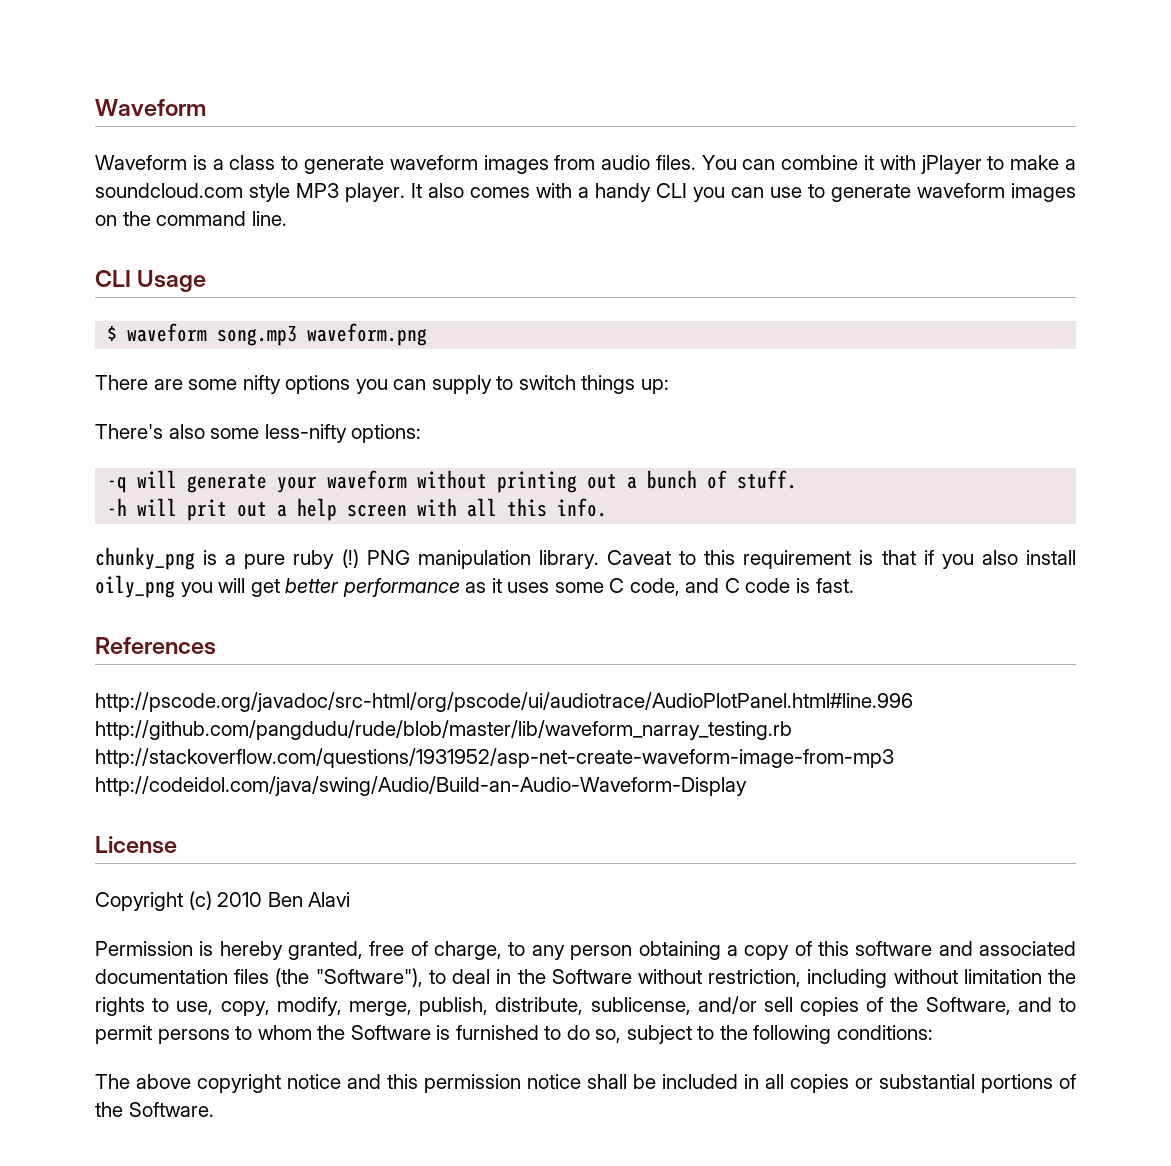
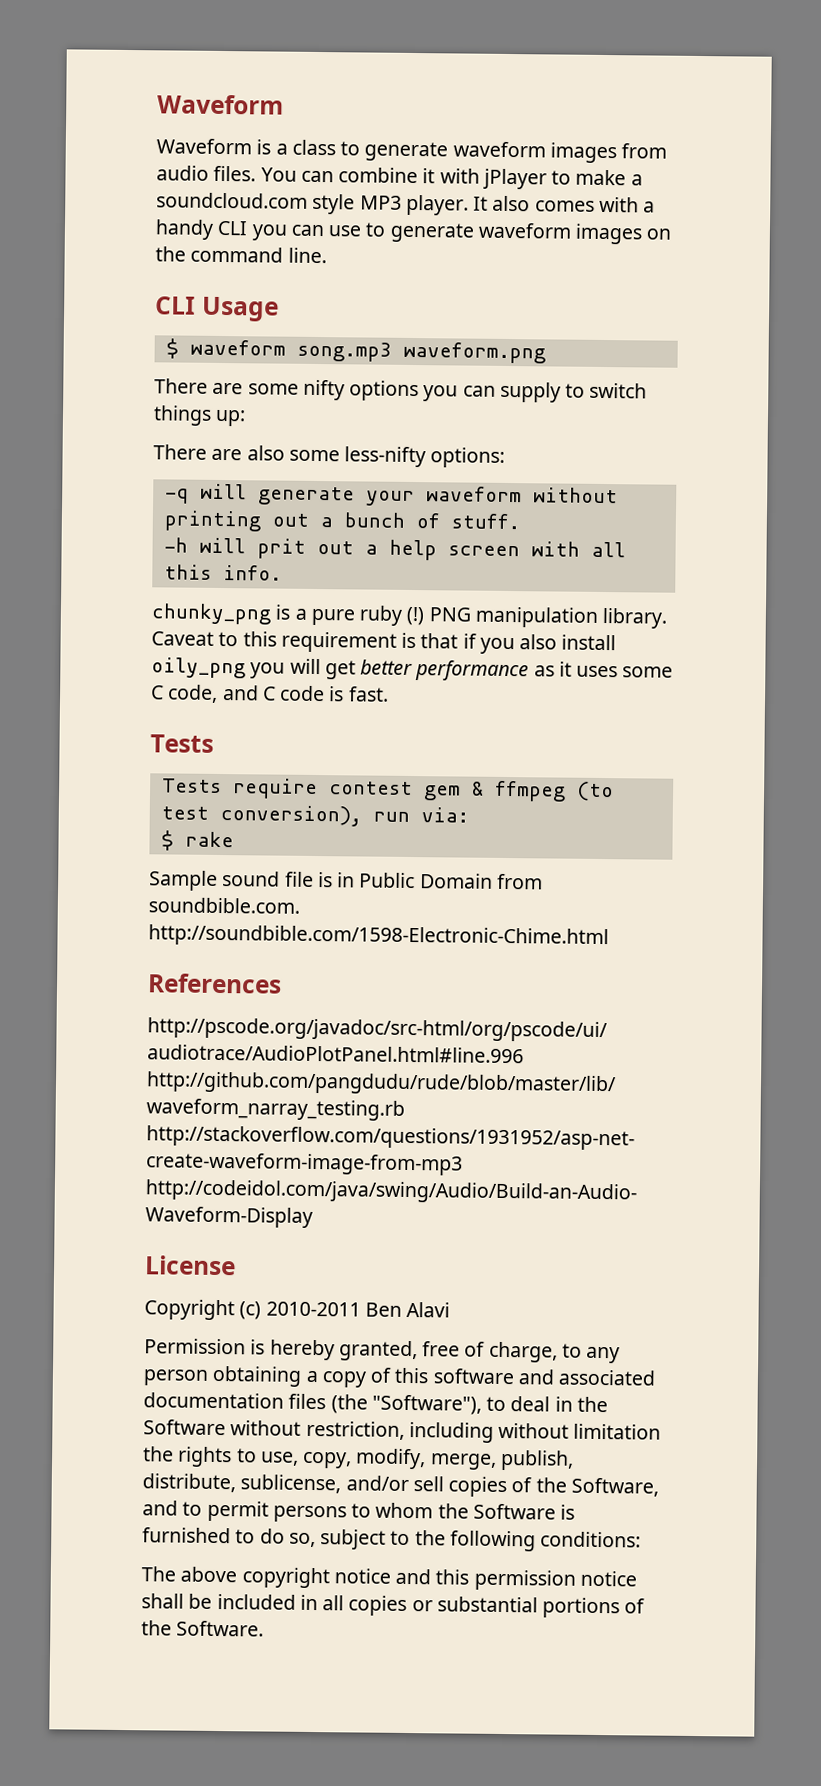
[95,424,163,439] There's -> [153,444,243,461] There are
(854, 585) none -> [150,734,214,753] [161,778,614,802] [160,804,469,827] [160,830,234,851] [149,870,543,891] [148,897,300,914] [148,924,609,950] // Tests // Tests require contest gem & ffmpeg (to test conversion), run via: // $ rake // Sample sound file is in Public Domain from soundbible.com. http://soundbible.com/1598-Electronic-Chime.html
[217,892,263,907] 2010 -> [265,1301,361,1317] 2010-2011

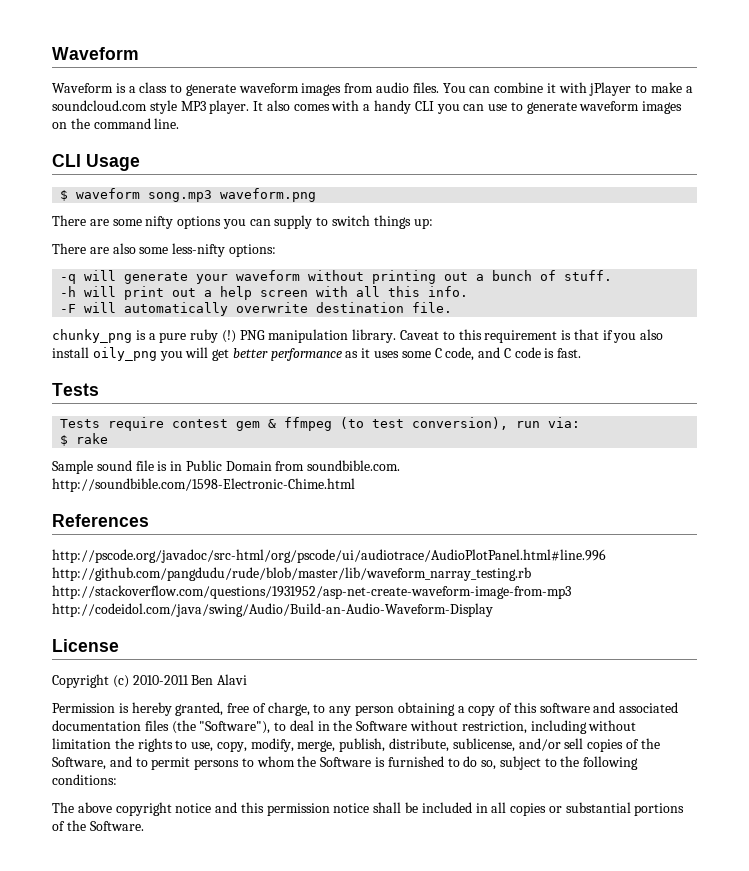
[256,538,306,559] prit -> [124,286,165,300] print
(282, 573) none -> [60,302,453,316] // -F will automatically overwrite destination file.

